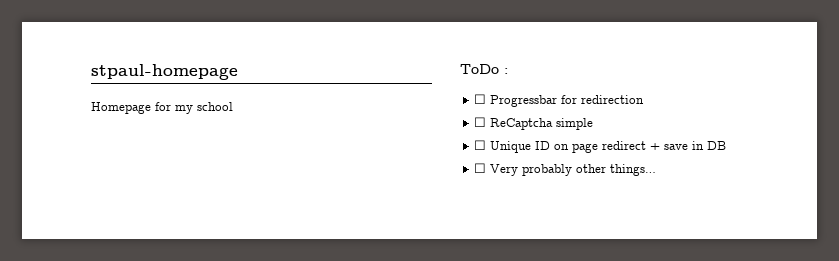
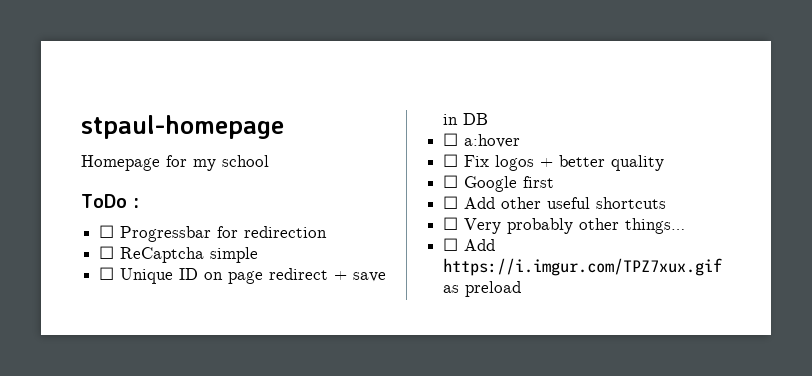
(727, 145) none -> [443,133,521,148] [443,154,665,171] [443,175,555,192] [443,196,667,209] // ☐ a:hover // ☐ Fix logos + better quality // ☐ Google first // ☐ Add other useful shortcuts
(657, 170) none -> [443,238,496,251] [443,258,723,276] [443,281,522,297] // ☐ Add https://i.imgur.com/TPZ7xux.gif as preload

